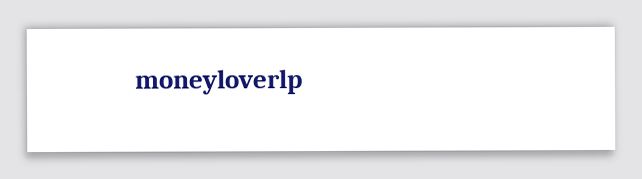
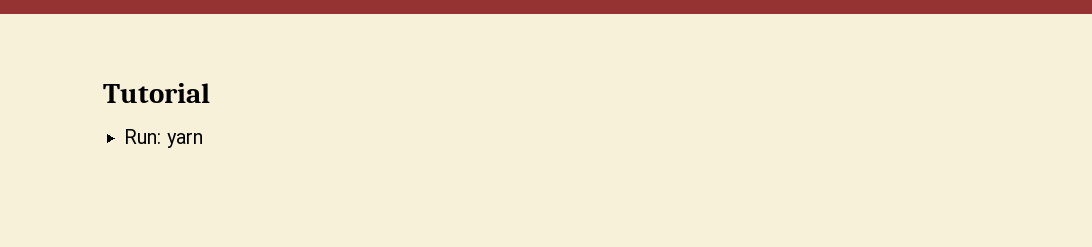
[134,69,303,95] moneyloverlp -> [103,83,210,103] [124,129,203,148] Tutorial // Run: yarn

